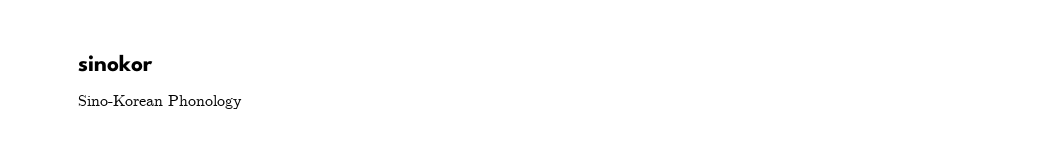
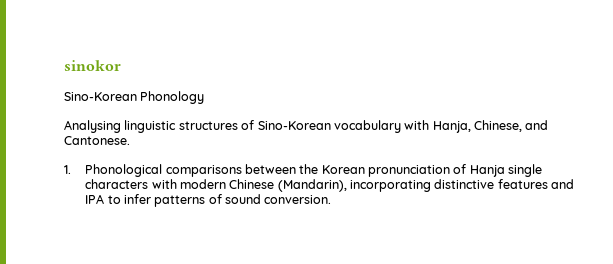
(242, 102) none -> [64,120,549,133] [64,136,130,145] [64,164,543,177] [85,179,575,192] [85,194,332,207] // Analysing linguistic structures of Sino-Korean vocabulary with Hanja, Chinese, and Cantonese. // 1. Phonological comparisons between the Korean pronunciation of Hanja single characters with modern Chinese (Mandarin), incorporating distinctive features and IPA to infer patterns of sound conversion.

